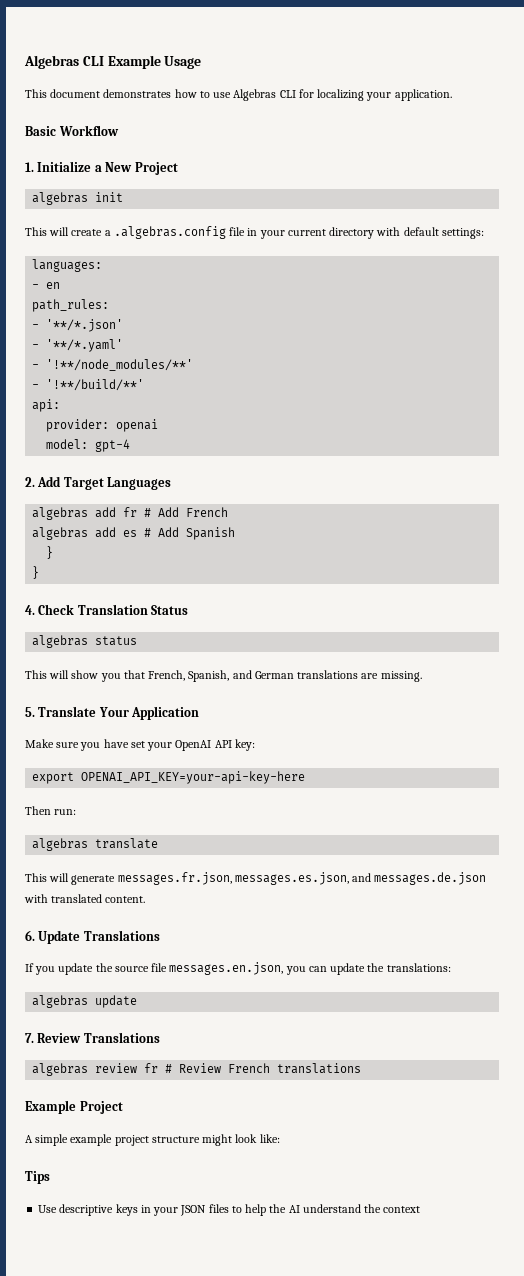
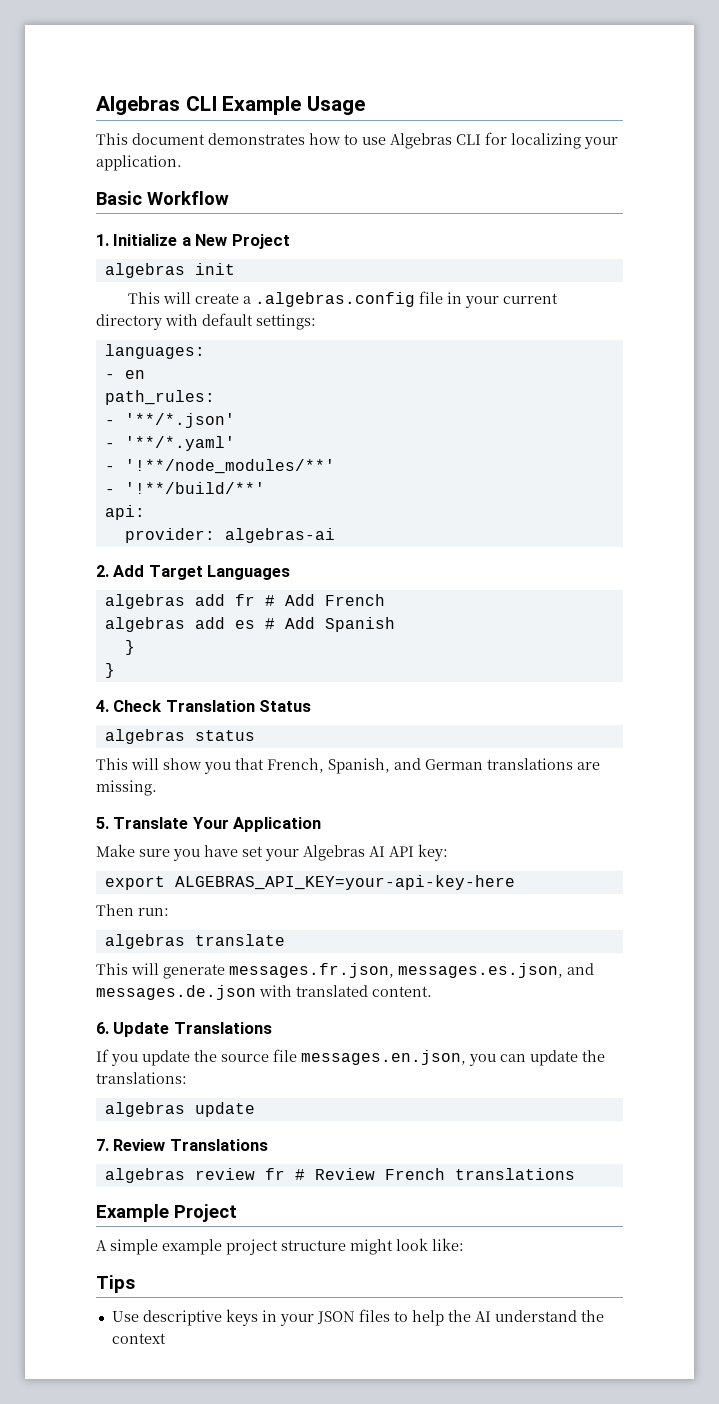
[116,419,159,432] [46,439,131,452] openai // model: gpt-4 -> [224,528,335,543] algebras-ai
[175,740,212,751] OpenAI -> [303,845,385,861] Algebras AI
[81,771,306,784] OPENAI_API_KEY=your-api-key-here -> [174,875,515,890] ALGEBRAS_API_KEY=your-api-key-here

